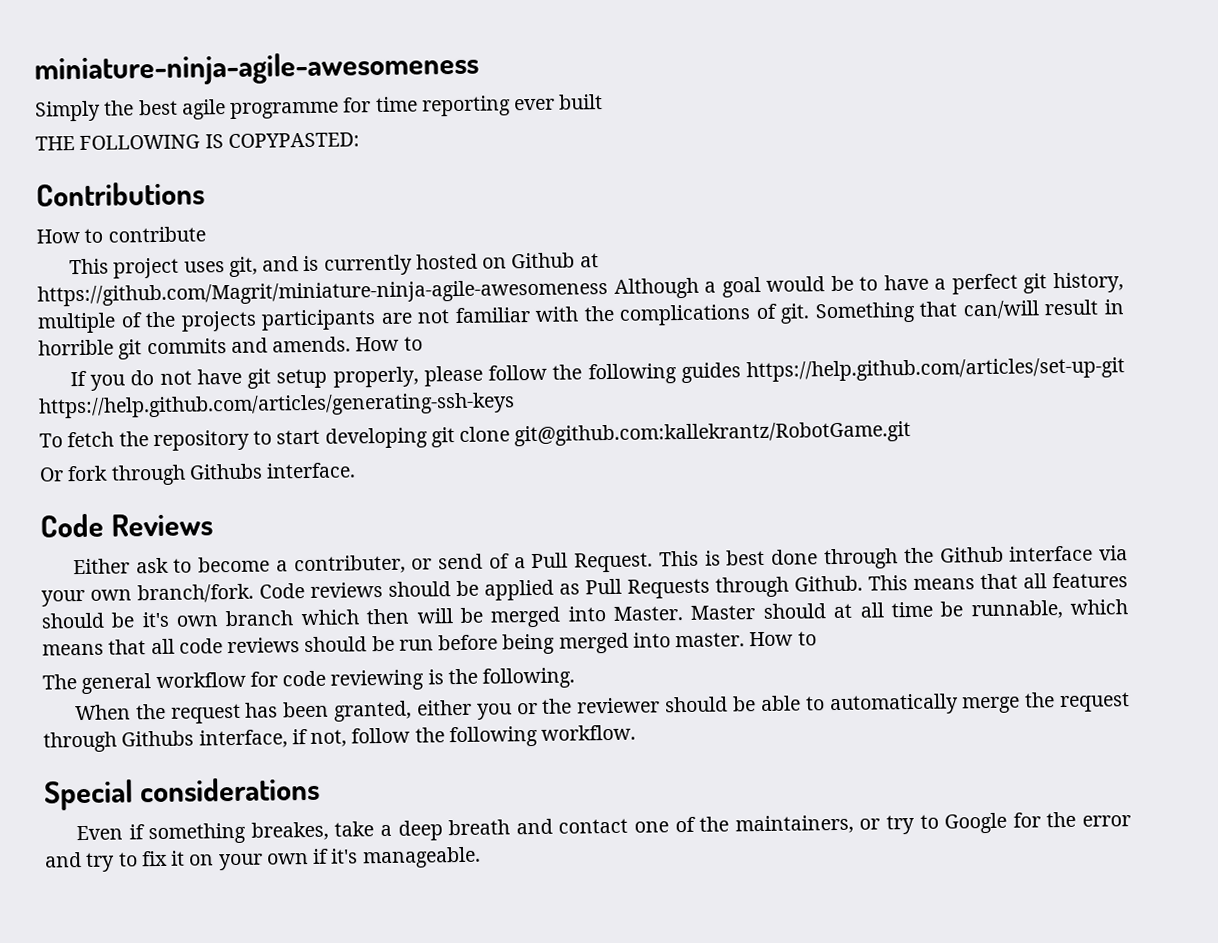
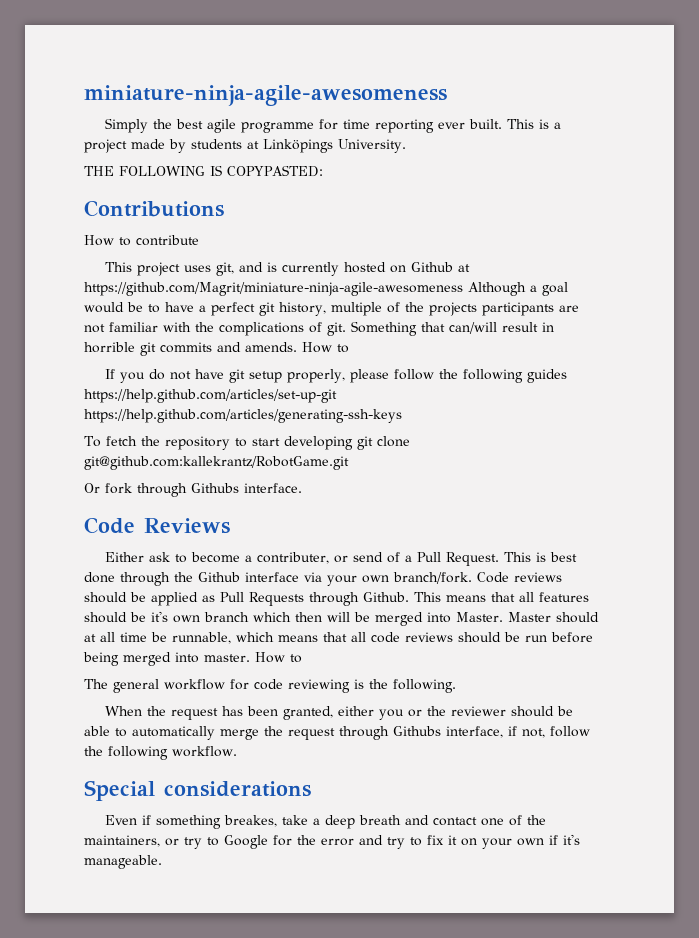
[558,94,604,110] built -> [468,119,561,129] [84,139,406,153] built. This is a project made by students at Linköpings University.

